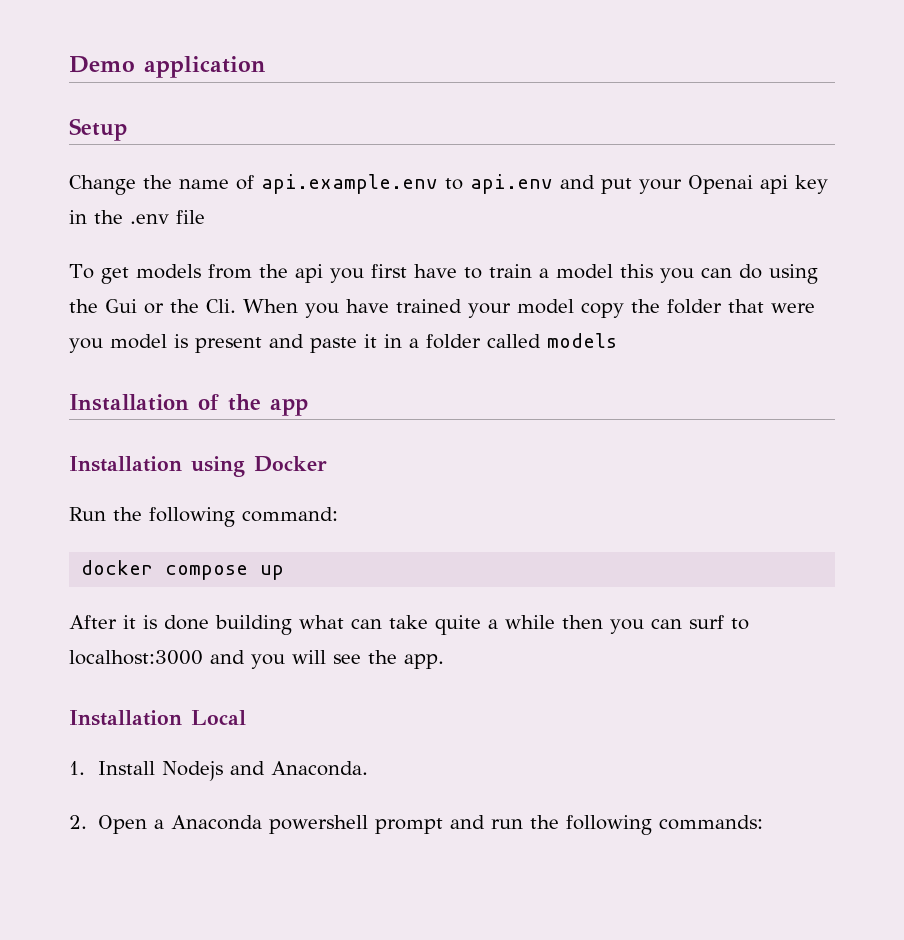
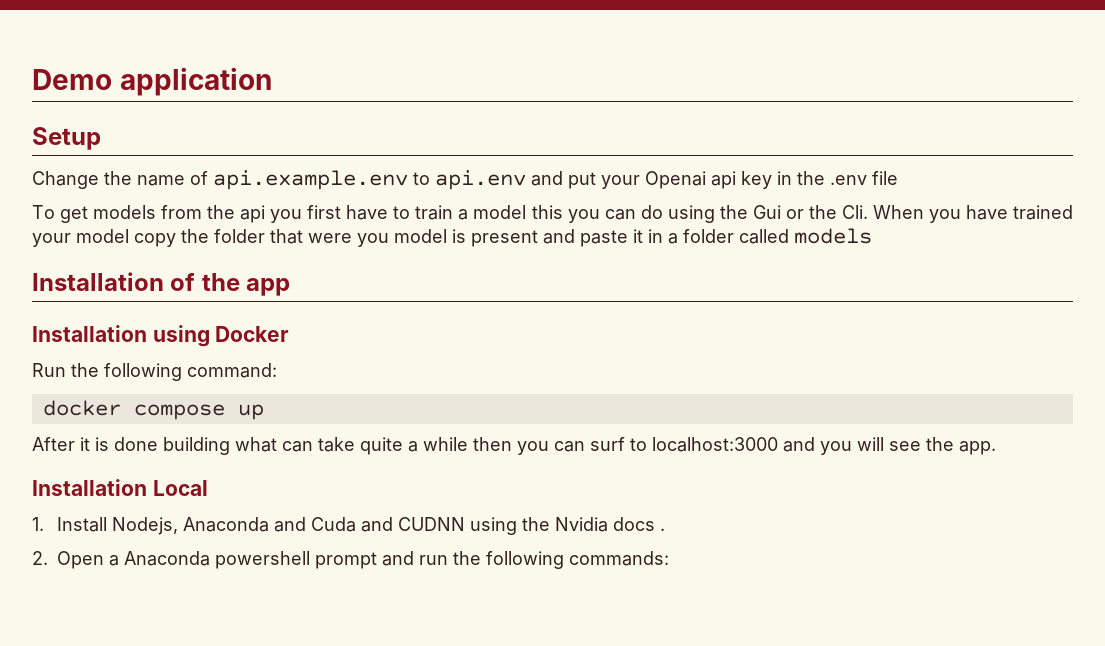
[161,761,368,781] Nodejs and Anaconda. -> [112,517,666,535] Nodejs, Anaconda and Cuda and CUDNN using the Nvidia docs .

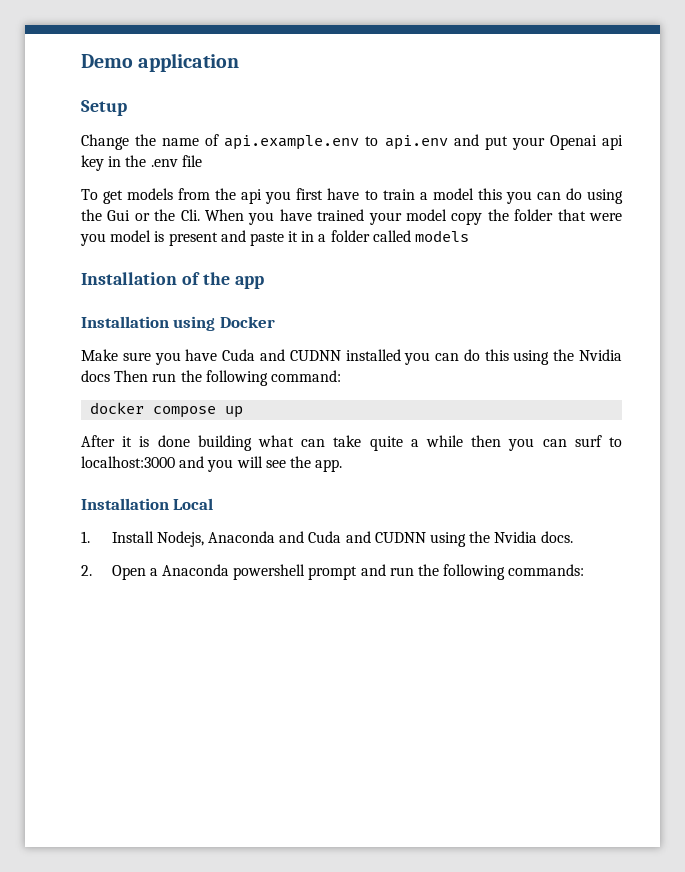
[32,363,66,377] Run -> [81,349,622,365] [81,370,177,382] Make sure you have Cuda and CUDNN installed you can do this using the Nvidia docs Then run
[613,517,666,531] docs . -> [541,531,574,543] docs.

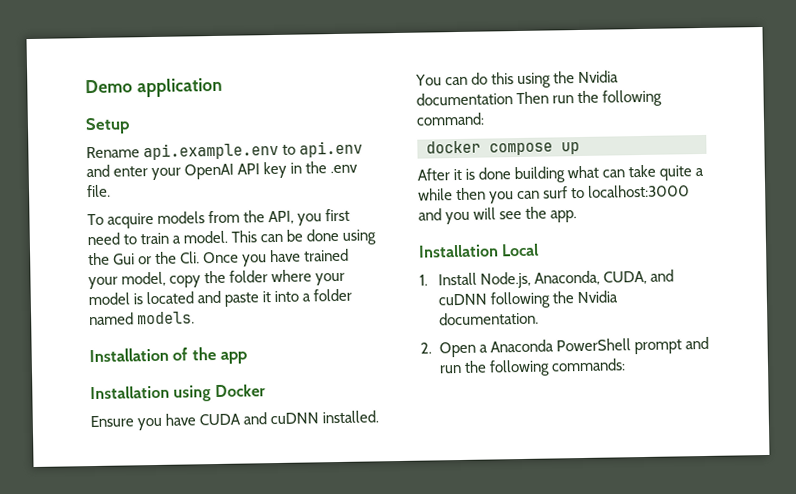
[81,134,623,150] Change the name of api.example.env to api.env and put your Openai api -> [86,140,364,161] [86,163,261,181] Rename api.example.env to api.env and enter your OpenAI API
[181,155,202,167] file -> [86,184,111,198] file.
[103,190,124,204] get -> [107,212,155,229] acquire
[241,189,263,204] api -> [268,210,295,225] API,
[327,188,360,200] have -> [87,232,120,246] need
[432,188,582,204] model this you can do -> [183,228,340,244] model. This can be done
[204,209,244,221] When -> [203,251,240,264] Once
[405,209,447,221] model -> [121,271,167,287] model,
[557,209,622,221] [80,233,106,246] that were you -> [271,269,346,286] where your
[168,232,218,246] present -> [146,291,195,305] located
[301,231,315,242] in -> [274,290,300,303] into
[372,230,470,242] called models -> [89,311,196,326] named models.
[81,349,431,365] Make sure you have Cuda and CUDNN installed you -> [90,410,380,431] [415,74,442,86] Ensure you have CUDA and cuDNN installed. You
[81,370,110,382] docs -> [416,92,513,106] documentation
[156,531,574,547] Nodejs, Anaconda and Cuda and CUDNN using the Nvidia docs. -> [480,269,675,289] [437,290,619,309] [438,311,539,326] Node.js, Anaconda, CUDA, and cuDNN following the Nvidia documentation.
[233,564,306,580] powershell -> [556,338,632,352] PowerShell

